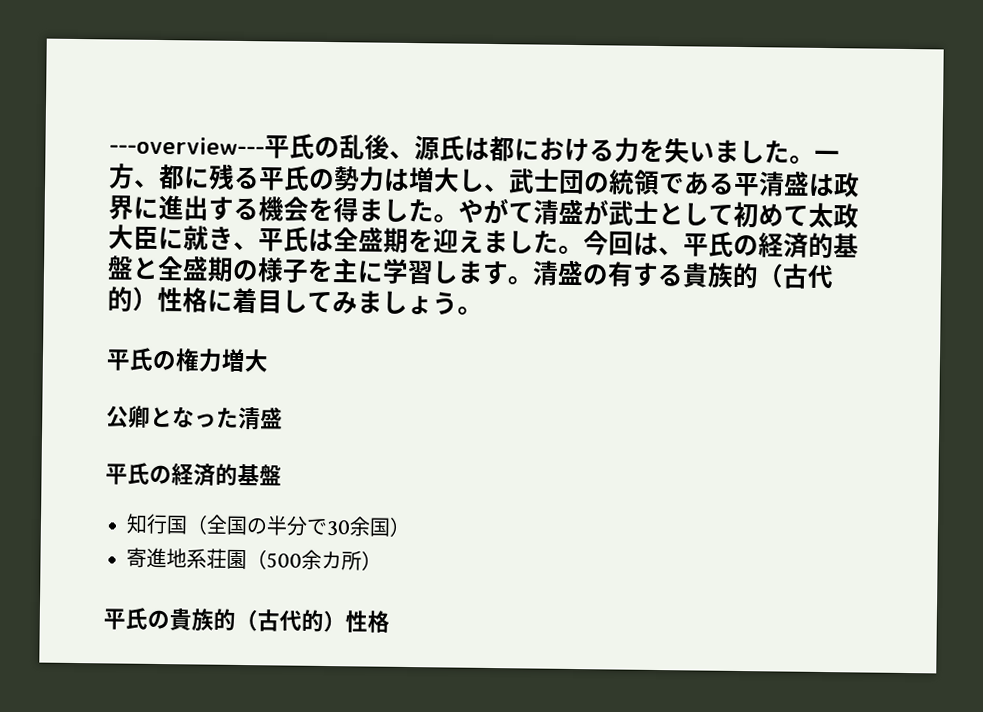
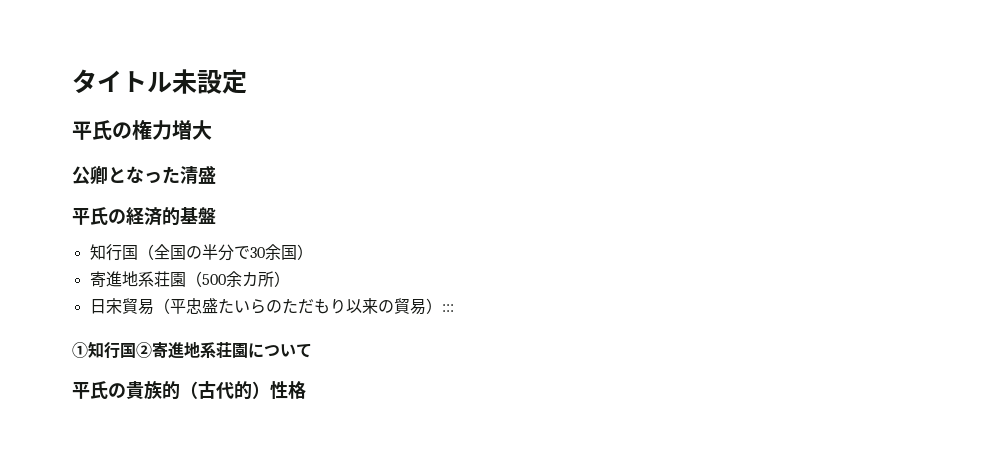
[109,133,840,164] [108,163,860,198] [108,194,859,229] [108,224,859,259] [107,255,834,290] [107,286,483,316] ---overview---平氏の乱後、源氏は都における力を失いました。一方、都に残る平氏の勢力は増大し、武士団の統領である平清盛は政界に進出する機会を得ました。やがて清盛が武士として初めて太政大臣に就き、平氏は全盛期を迎えました。今回は、平氏の経済的基盤と全盛期の様子を主に学習します。清盛の有する貴族的（古代的）性格に着目してみましょう。 -> [72,69,247,94] タイトル未設定
(382, 560) none -> [89,298,454,315] [72,341,312,359] // 日宋貿易（平忠盛たいらのただもり以来の貿易）::: // ①知行国②寄進地系荘園について

